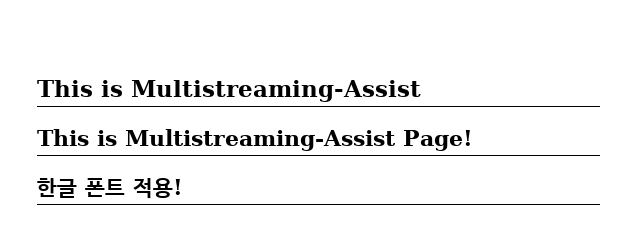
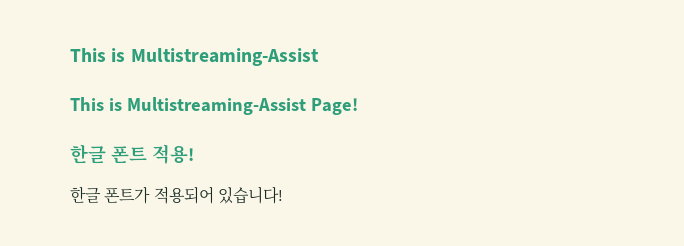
(183, 188) none -> [70,186,283,204] // 한글 폰트가 적용되어 있습니다!

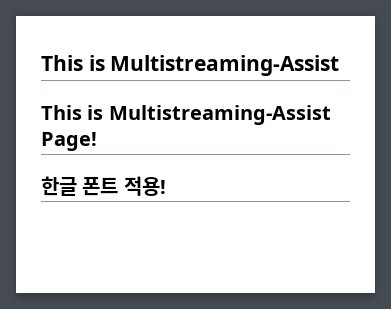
[70,186,283,204] // 한글 폰트가 적용되어 있습니다! -> (166, 186) none

